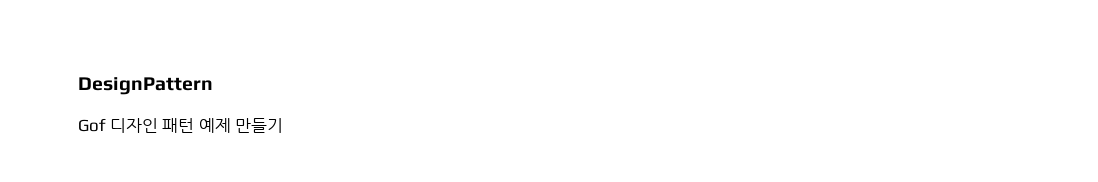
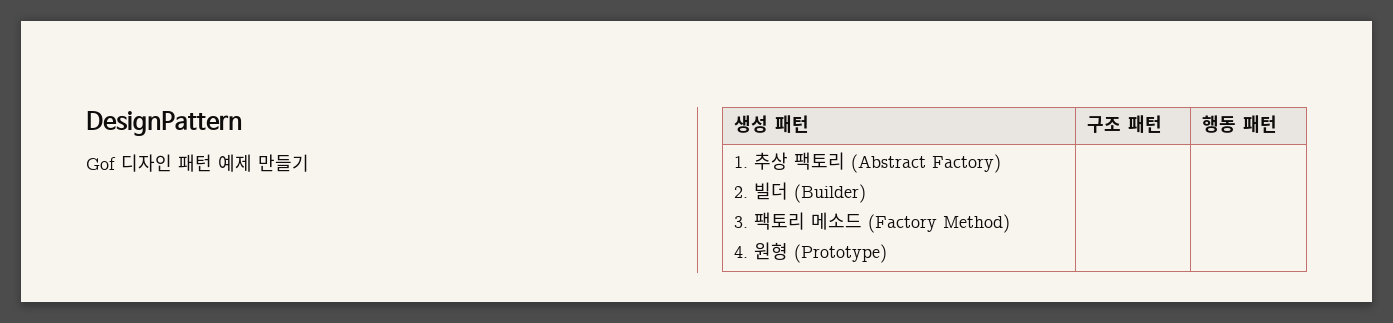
(284, 125) none -> [733,115,809,133] [1086,115,1162,133] [1201,115,1277,133] [733,152,1001,173] [733,182,866,203] [733,212,1010,233] [733,242,887,263] // 생성 패턴 | 구조 패턴 | 행동 패턴 // 1. 추상 팩토리 (Abstract Factory) // 2. 빌더 (Builder) // 3. 팩토리 메소드 (Factory Method) // 4. 원형 (Prototype) | |

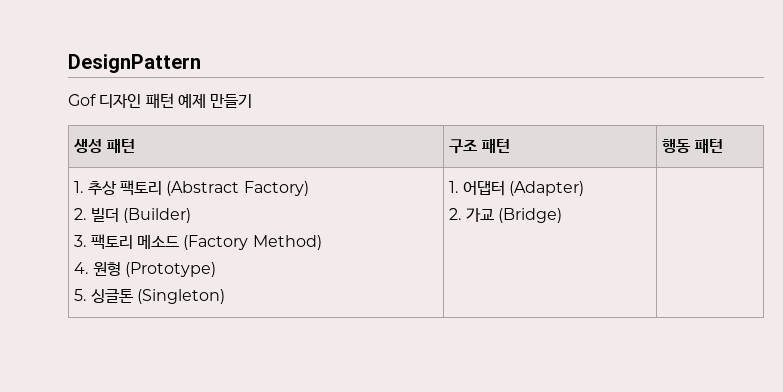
(887, 253) | -> [74,289,226,304] [449,180,585,196] [449,208,563,223] // 5. 싱글톤 (Singleton) | 1. 어댑터 (Adapter) // 2. 가교 (Bridge)

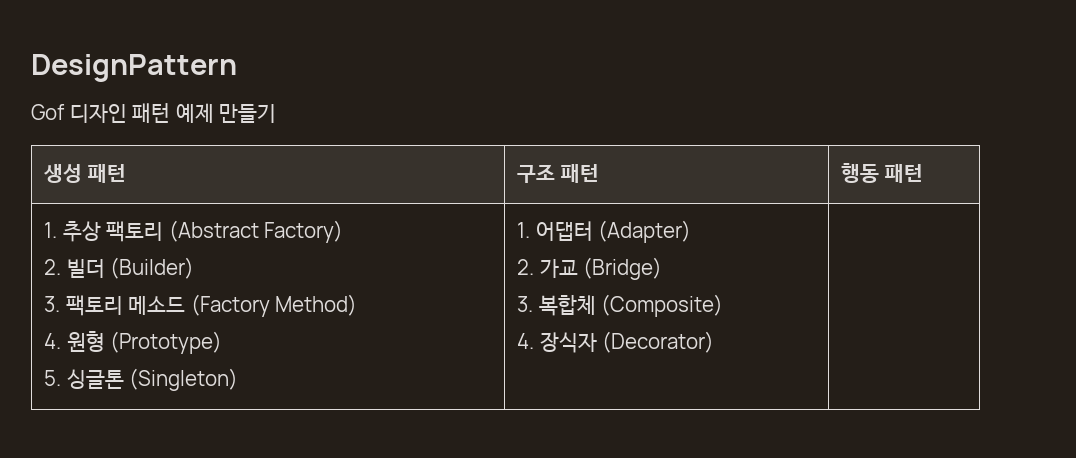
(563, 215) none -> [517,294,724,317] [517,331,715,353] // 3. 복합체 (Composite) // 4. 장식자 (Decorator)

